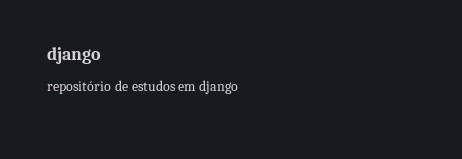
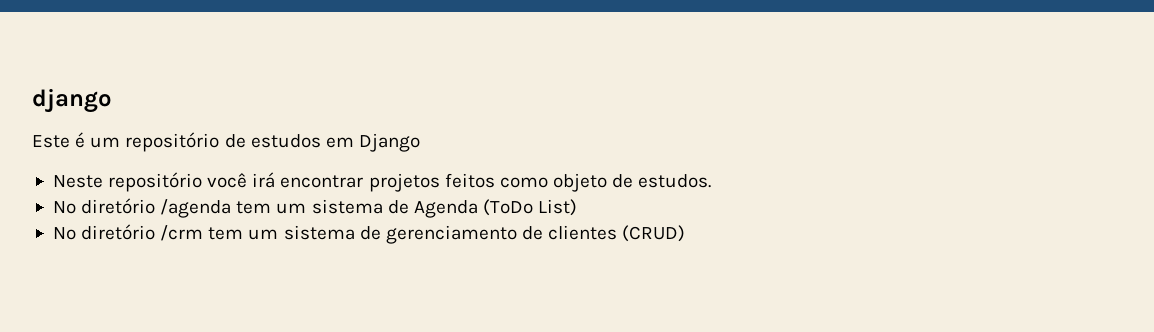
(101, 55) none -> [32,132,121,148] Este é um
[199,80,239,94] django -> [358,133,420,152] [52,172,712,192] [52,198,578,218] [52,224,686,244] Django // Neste repositório você irá encontrar projetos feitos como objeto de estudos. // No diretório /agenda tem um sistema de Agenda (ToDo List) // No diretório /crm tem um sistema de gerenciamento de clientes (CRUD)

